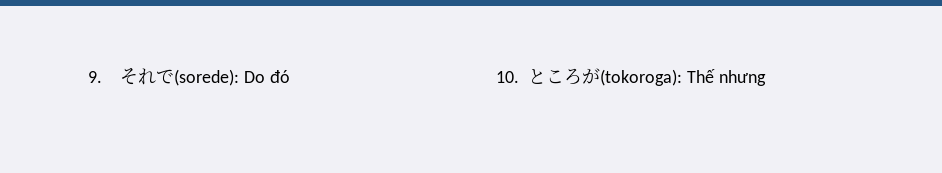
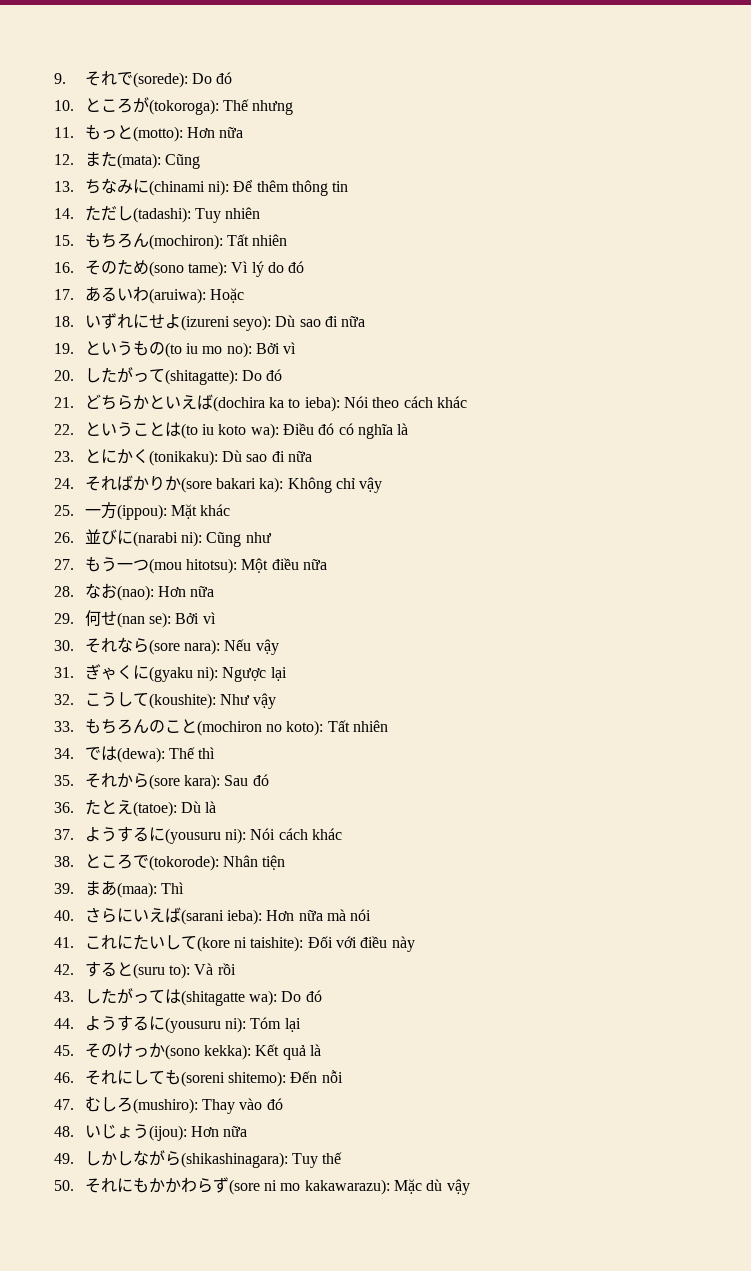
(767, 78) none -> [54,124,244,142] [54,151,201,169] [54,178,349,196] [54,205,261,223] [54,232,288,250] [54,259,305,277] [54,286,245,304] [54,313,366,331] [54,340,297,358] [54,367,283,385] [54,394,468,412] [54,422,409,439] [54,449,313,466] [54,475,383,493] [54,502,231,520] [54,529,272,547] [54,556,328,574] [54,583,215,601] [54,610,216,628] [54,637,279,655] [54,664,287,682] [54,692,277,709] [54,718,389,736] [54,746,216,763] [54,773,269,790] [54,799,217,817] [54,826,343,844] [54,854,286,871] [54,880,185,898] [54,907,372,925] [54,934,415,952] [54,961,236,979] [54,988,322,1006] [54,1015,301,1033] [54,1043,322,1060] [54,1069,343,1087] [54,1096,283,1114] [54,1124,248,1141] [54,1150,343,1168] [54,1177,470,1195] // 11.もっと(motto): Hơn nữa // 12.また(mata): Cũng // 13.ちなみに(chinami ni): Để thêm thông tin // 14.ただし(tadashi): Tuy nhiên // 15.もちろん(mochiron): Tất nhiên // 16.そのため(sono tame): Vì lý do đó // 17.あるいわ(aruiwa): Hoặc // 18.いずれにせよ(izureni seyo): Dù sao đi nữa // 19.というもの(to iu mo no): Bởi vì // 20.したがって(shitagatte): Do đó // 21.どちらかといえば(dochira ka to ieba): Nói theo cách khác // 22.ということは(to iu koto wa): Điều đó có nghĩa là // 23.とにかく(tonikaku): Dù sao đi nữa // 24.そればかりか(sore bakari ka): Không chỉ vậy // 25.一方(ippou): Mặt khác // 26.並びに(narabi ni): Cũng như // 27.もう一つ(mou hitotsu): Một điều nữa // 28.なお(nao): Hơn nữa // 29.何せ(nan se): Bởi vì // 30.それなら(sore nara): Nếu vậy // 31.ぎゃくに(gyaku ni): Ngược lại // 32.こうして(koushite): Như vậy // 33.もちろんのこと(mochiron no koto): Tất nhiên // 34.では(dewa): Thế thì // 35.それから(sore kara): Sau đó // 36.たとえ(tatoe): Dù là // 37.ようするに(yousuru ni): Nói cách khác // 38.ところで(tokorode): Nhân tiện // 39.まあ(maa): Thì // 40.さらにいえば(sarani ieba): Hơn nữa mà nói // 41.これにたいして(kore ni taishite): Đối với điều này // 42.すると(suru to): Và rồi // 43.したがっては(shitagatte wa): Do đó // 44.ようするに(yousuru ni): Tóm lại // 45.そのけっか(sono kekka): Kết quả là // 46.それにしても(soreni shitemo): Đến nỗi // 47.むしろ(mushiro): Thay vào đó // 48.いじょう(ijou): Hơn nữa // 49.しかしながら(shikashinagara): Tuy thế // 50.それにもかかわらず(sore ni mo kakawarazu): Mặc dù vậy

